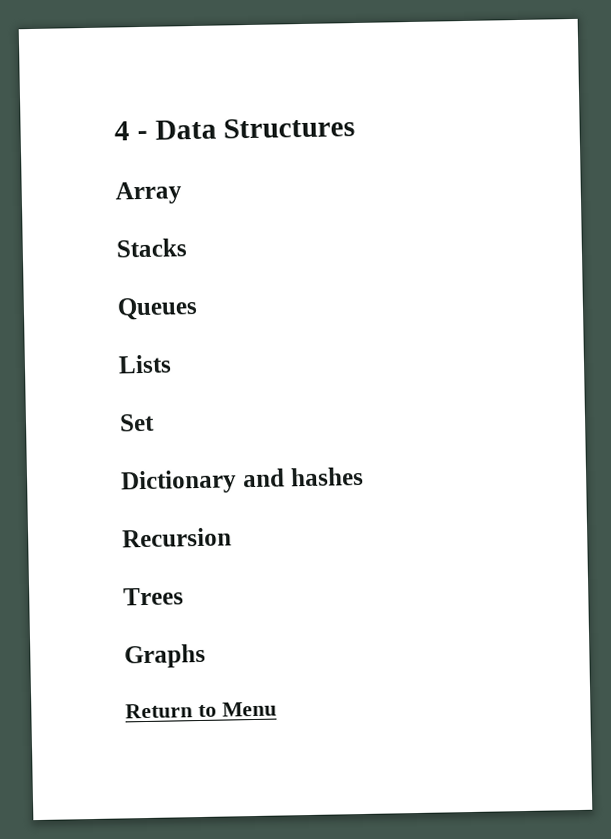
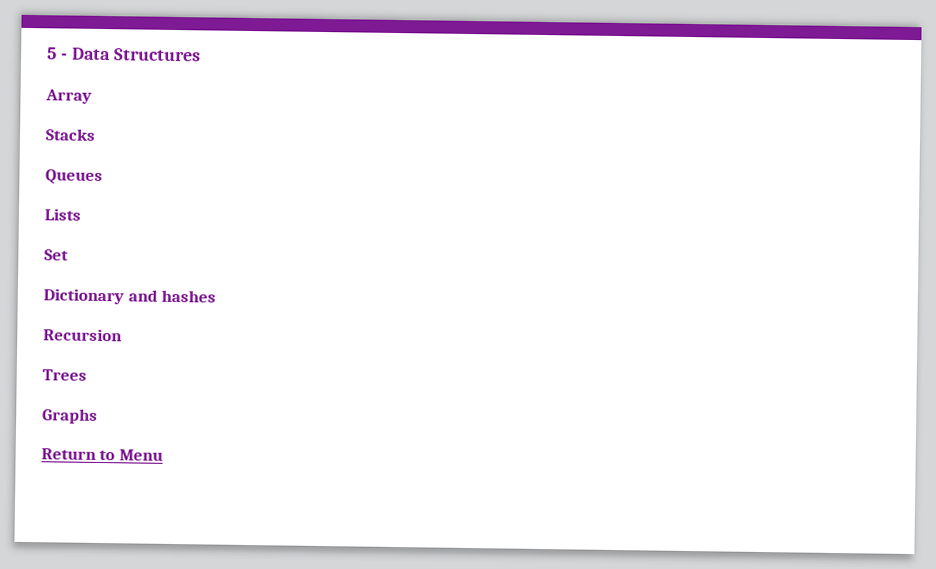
[114,121,130,141] 4 -> [47,47,57,60] 5

